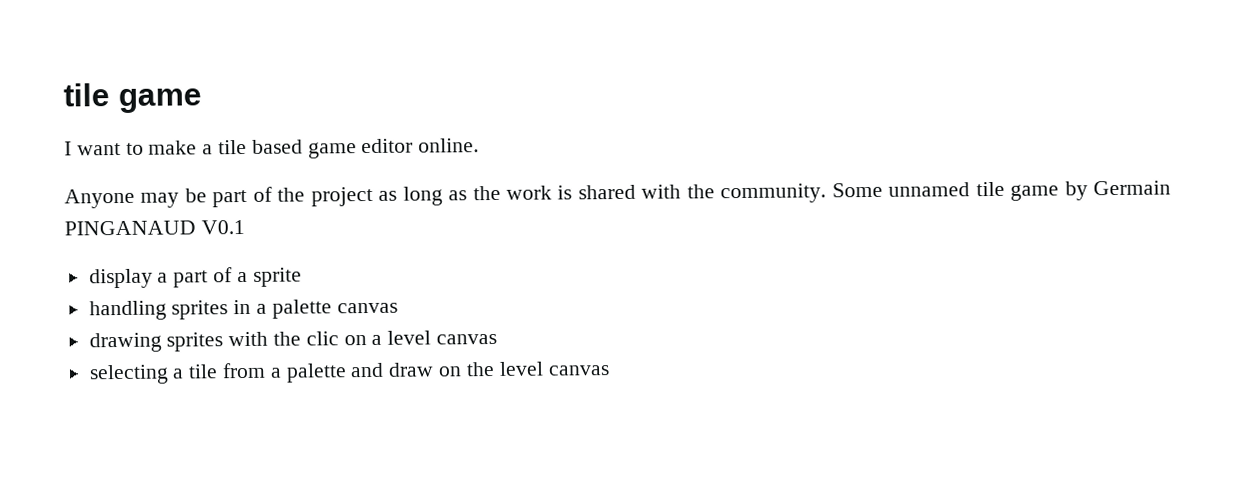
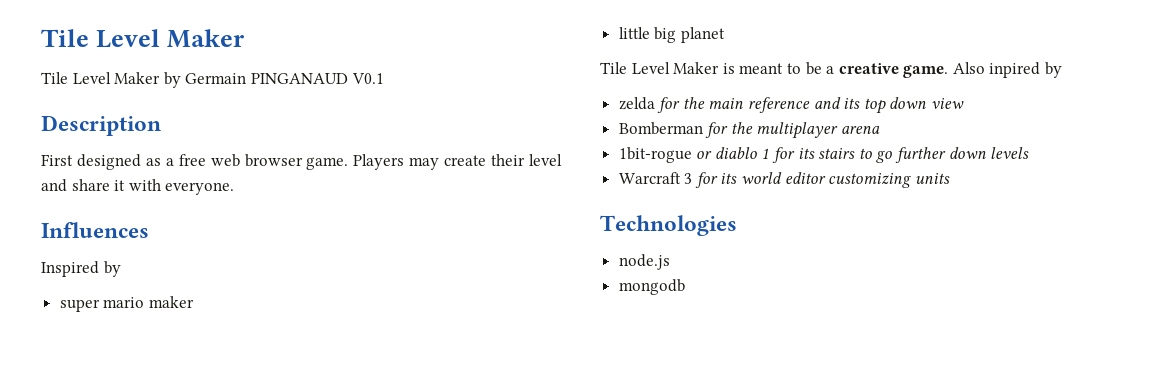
[63,83,202,114] [64,138,480,159] [64,180,1172,209] [64,219,245,236] [88,267,302,289] [88,299,398,321] [88,330,498,353] [88,361,610,385] tile game // I want to make a tile based game editor online. // Anyone may be part of the project as long as the work is shared with the community. Some unnamed tile game by Germain PINGANAUD V0.1 // display a part of a sprite // handling sprites in a palette canvas // drawing sprites with the clic on a level canvas // selecting a tile from a palette and draw on the level canvas -> [41,29,246,48] [41,72,384,88] [41,115,161,136] [41,154,562,170] [41,179,235,195] [41,222,149,238] [41,261,121,277] [59,296,194,312] [618,27,725,43] [600,62,1063,78] [618,97,965,114] [618,122,881,139] [618,147,1030,163] [618,172,950,188] [600,215,737,236] [618,254,670,270] [618,279,685,295] Tile Level Maker // Tile Level Maker by Germain PINGANAUD V0.1 // Description // First designed as a free web browser game. Players may create their level and share it with everyone. // Influences // Inspired by // super mario maker // little big planet // Tile Level Maker is meant to be a creative game. Also inpired by // zelda for the main reference and its top down view // Bomberman for the multiplayer arena // 1bit-rogue or diablo 1 for its stairs to go further down levels // Warcraft 3 for its world editor customizing units // Technologies // node.js // mongodb

